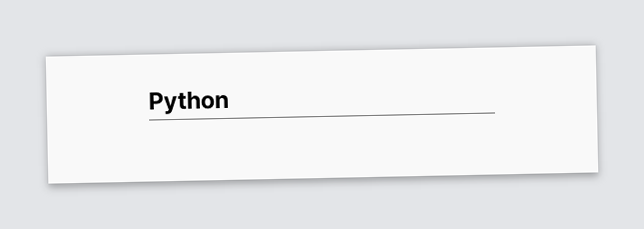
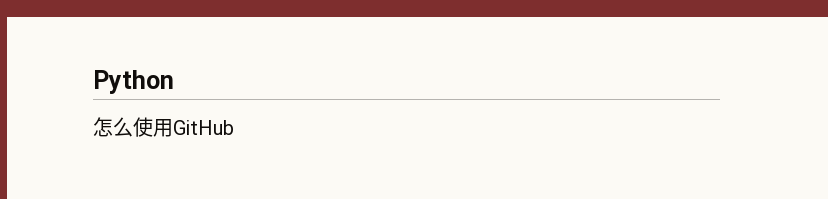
(229, 102) none -> [93,117,234,137] // 怎么使用GitHub

